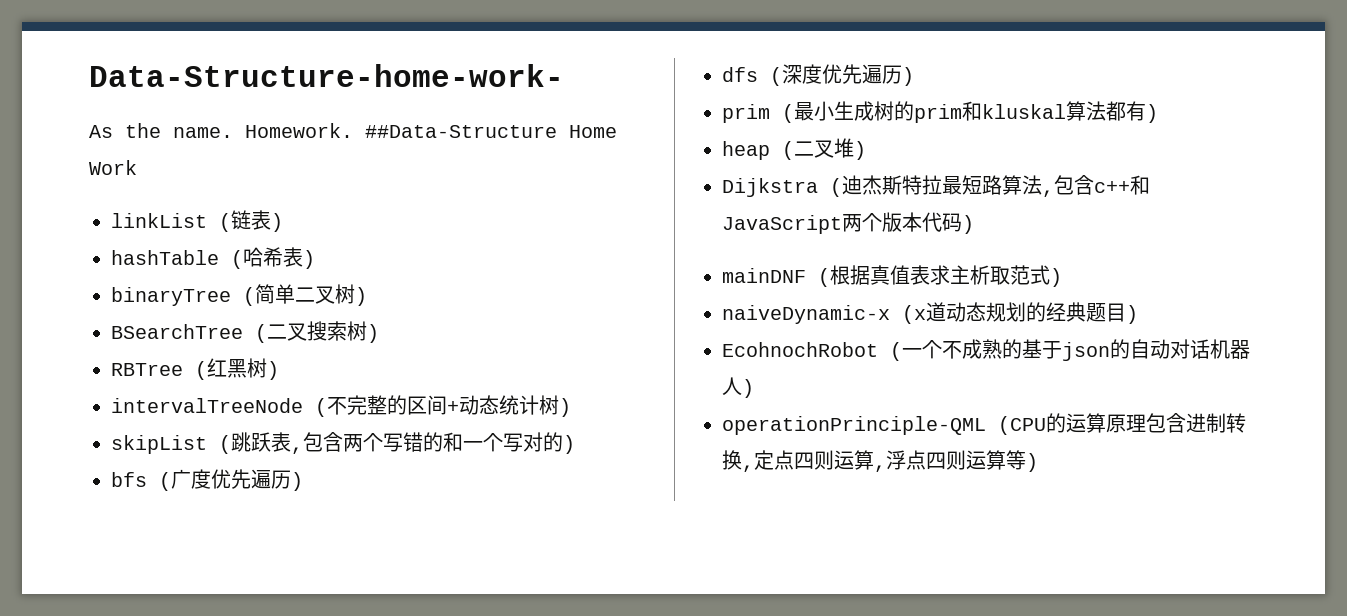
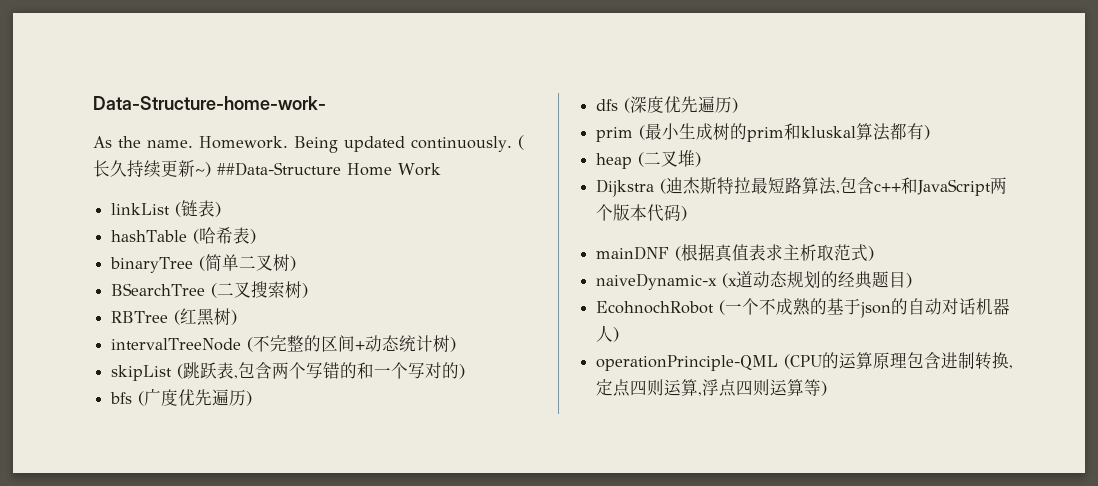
(353, 130) none -> [294,135,524,153] [93,160,211,178] Being updated continuously. (长久持续更新~)

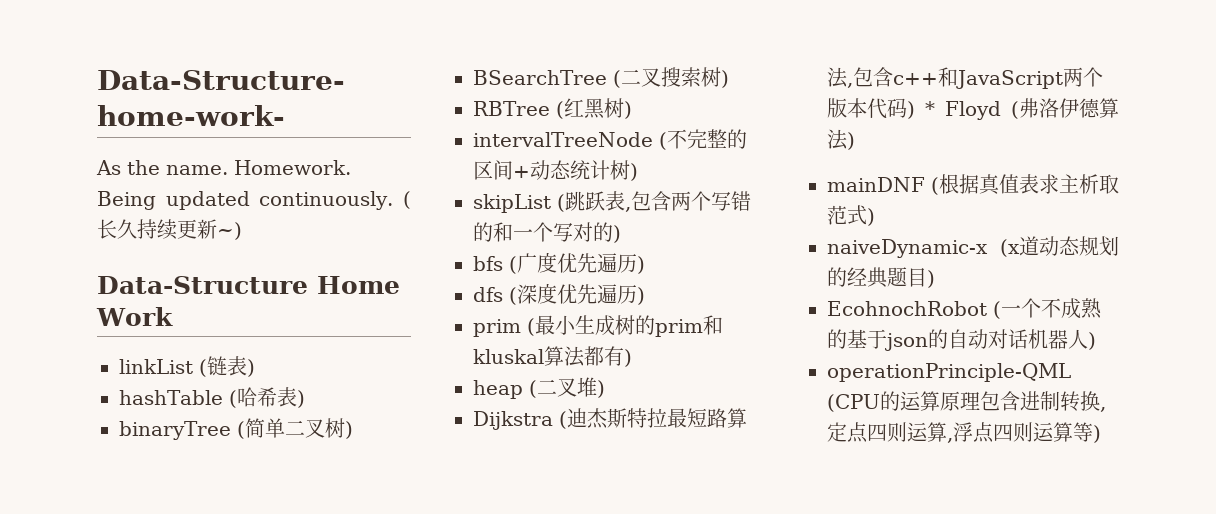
[217,162,341,176] ##Data-Structure -> [97,276,308,294] // Data-Structure
(688, 213) none -> [925,98,1119,120] [827,129,855,150] * Floyd (弗洛伊德算法)

